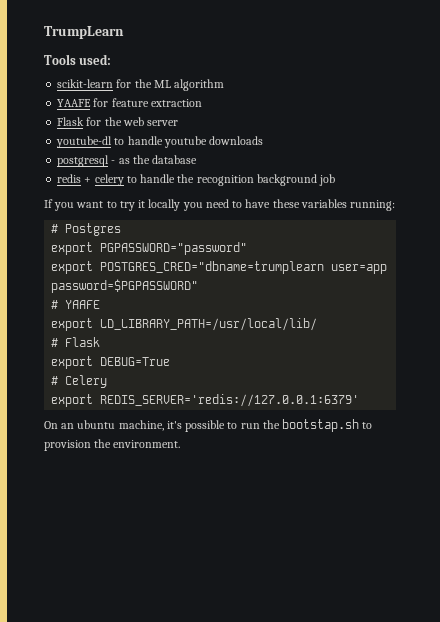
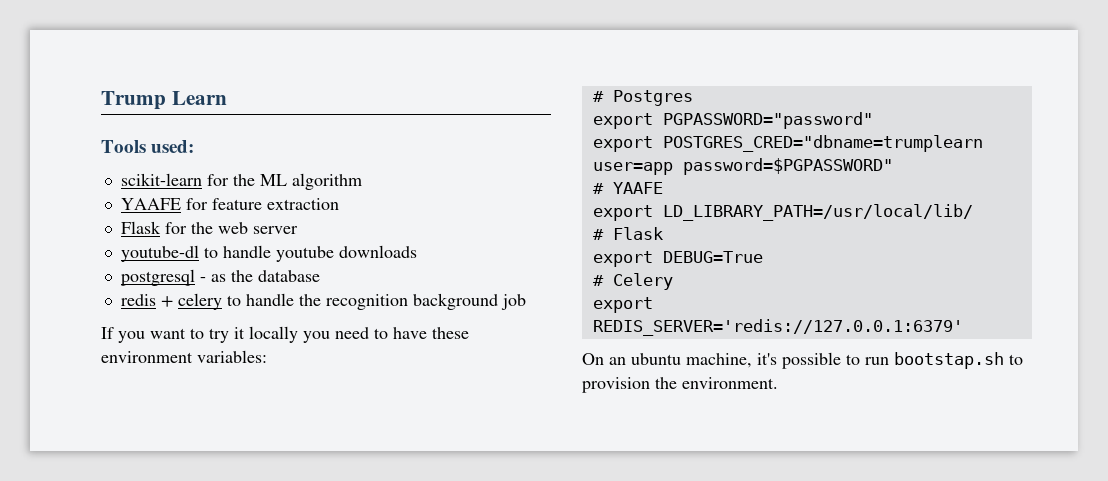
[44,26,124,39] TrumpLearn -> [101,91,227,110] Trump Learn
[300,199,396,211] variables running: -> [101,350,267,363] environment variables:
[262,420,280,429] the -> (889, 361) none

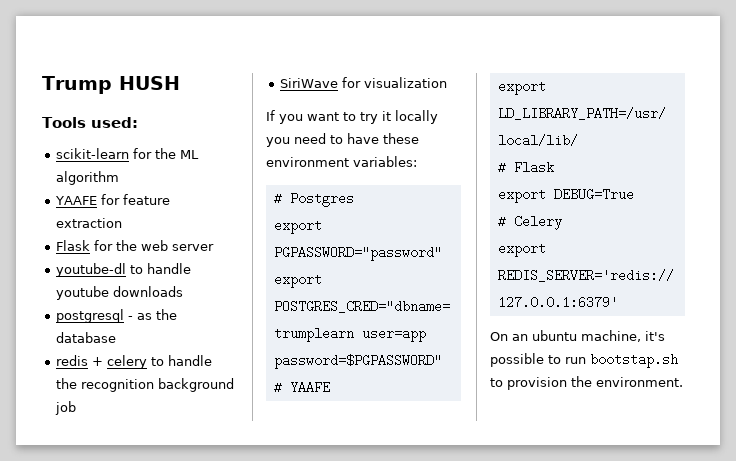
[171,91,227,105] Learn -> [118,76,180,90] HUSH
(526, 302) none -> [280,77,448,88] // SiriWave for visualization

